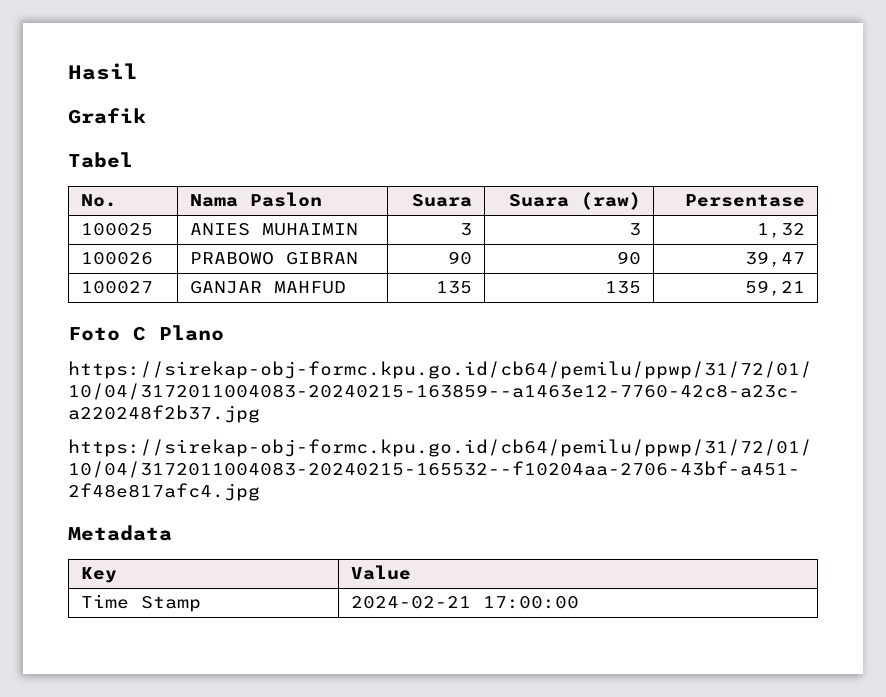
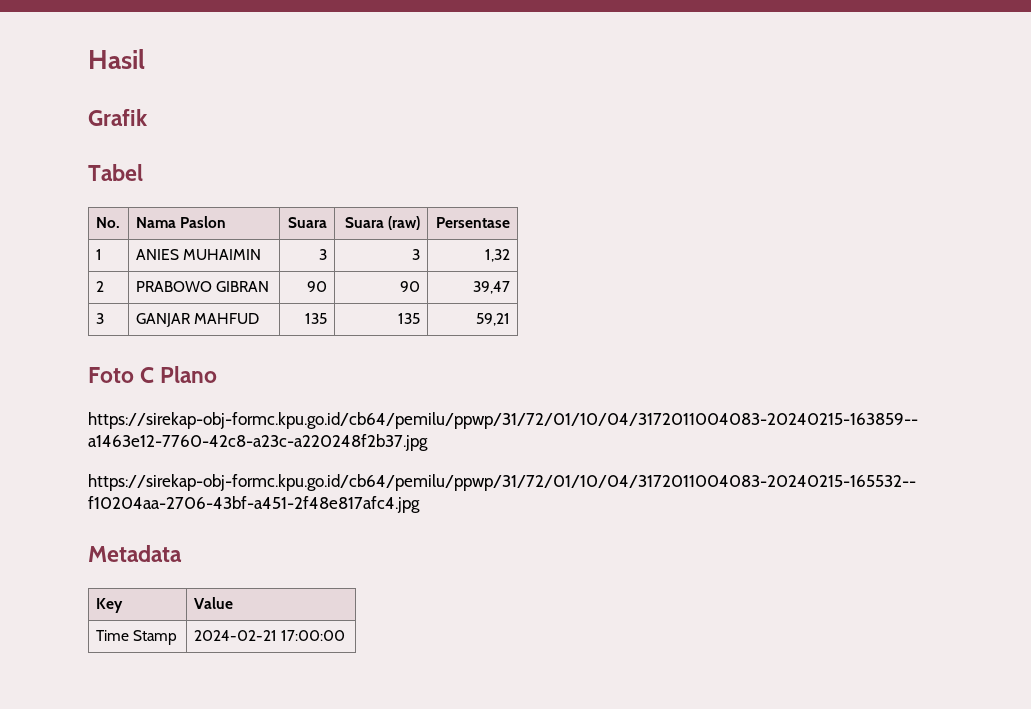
[81,223,154,236] 100025 -> [95,249,102,260] 1
[81,252,154,265] 100026 -> [95,281,104,292] 2
[81,281,154,294] 100027 -> [95,313,104,324] 3

